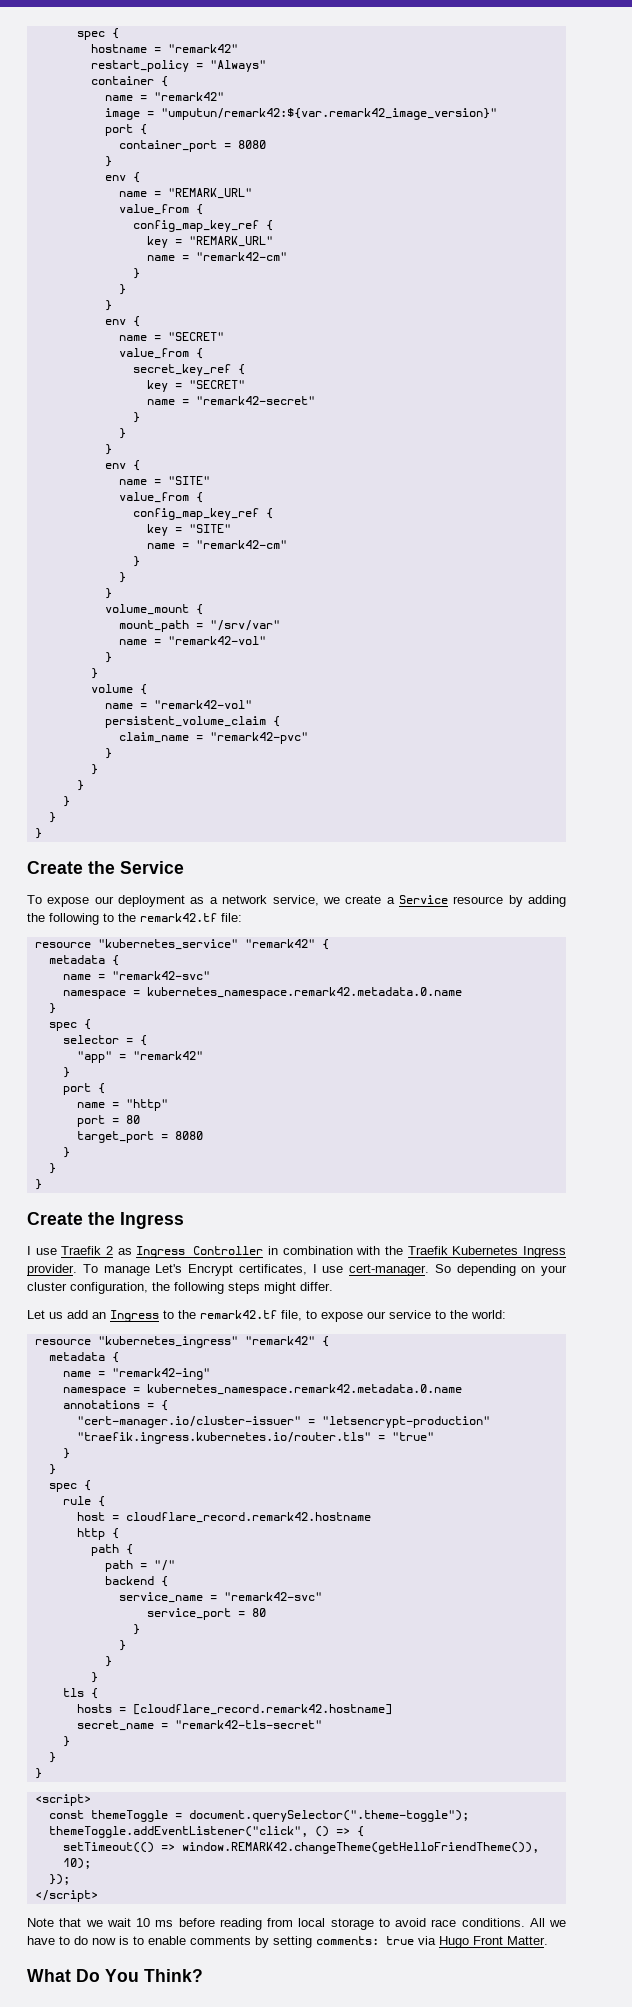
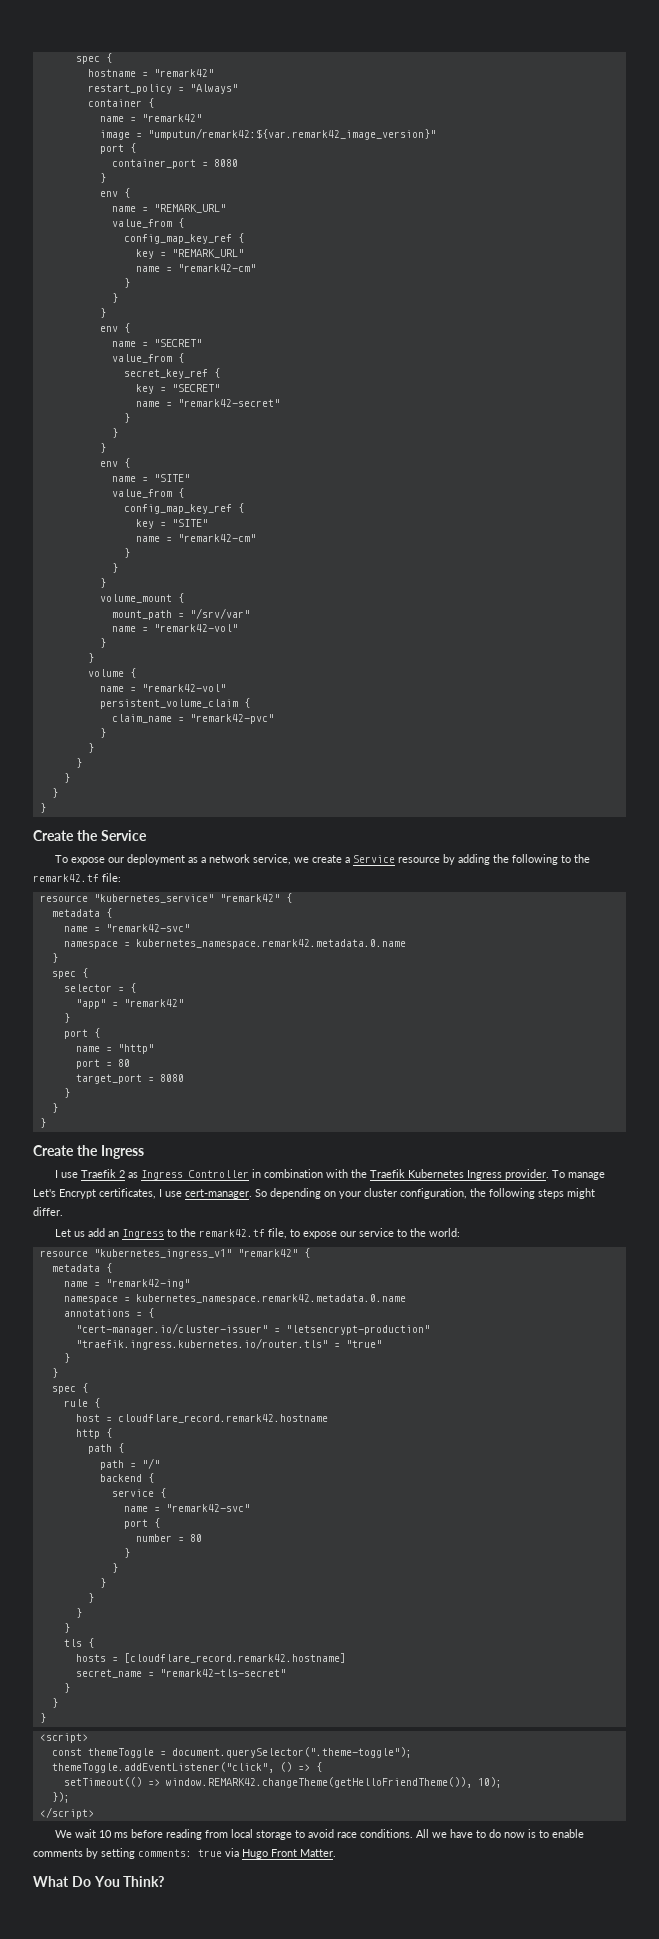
[97,1336,238,1348] "kubernetes_ingress" -> [93,1249,232,1259] "kubernetes_ingress_v1"
[118,1592,322,1603] [146,1608,231,1620] service_name = "remark42-svc" // service_port -> [111,1488,166,1498] [123,1504,250,1512] [123,1518,160,1529] [135,1534,172,1542] service { // name = "remark42-svc" // port { // number
(98, 1677) none -> [75,1608,82,1618] [63,1623,70,1633] // } // }
[27,1918,103,1927] Note that we -> [55,1830,73,1838] We

